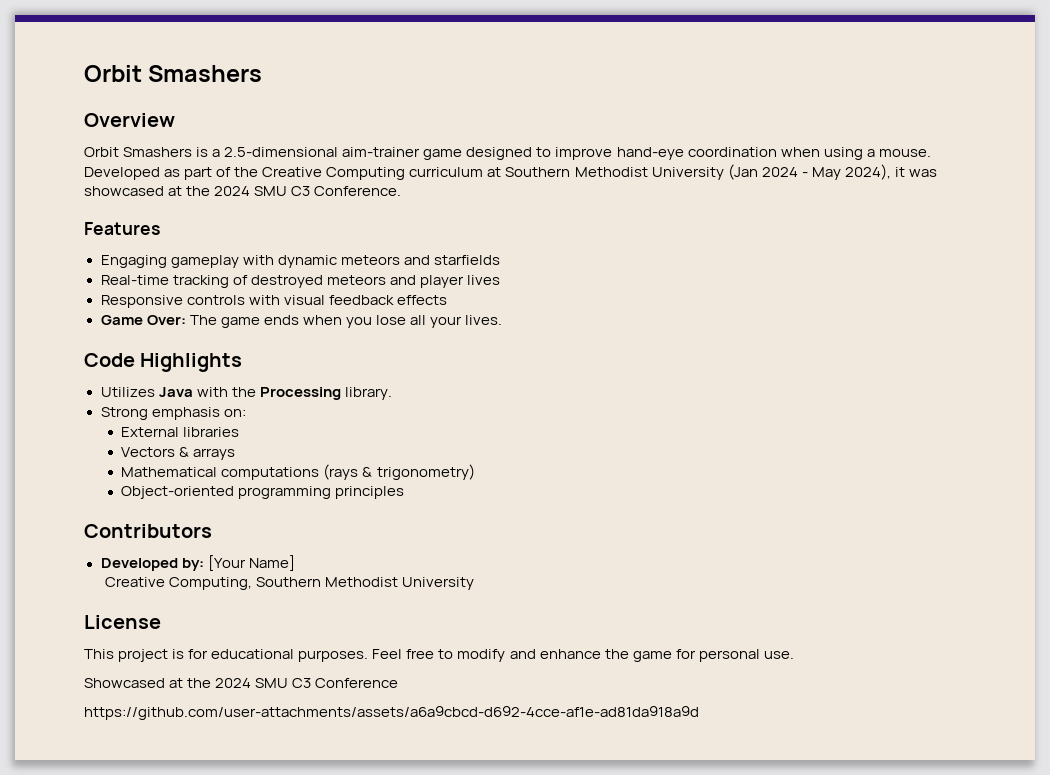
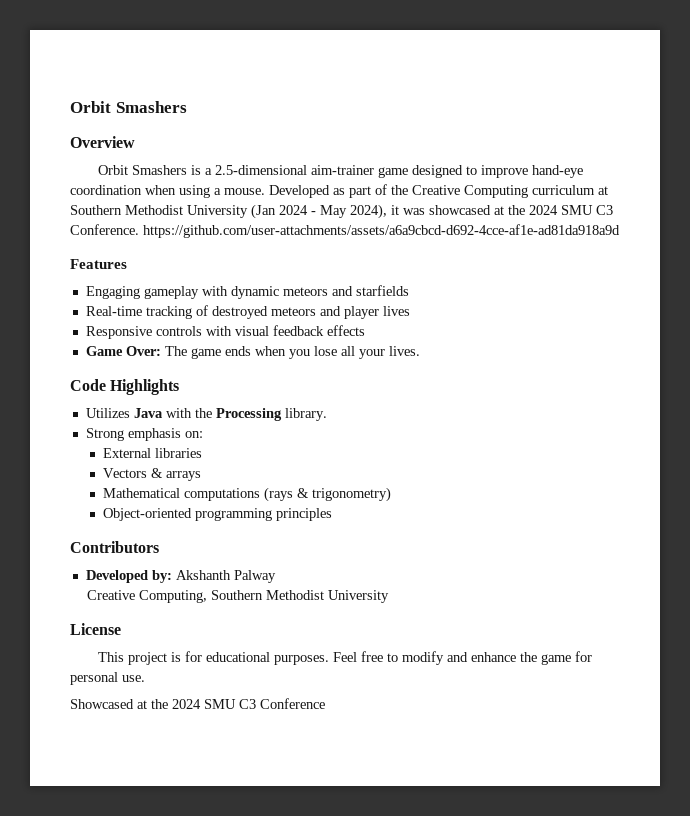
(402, 191) none -> [143,224,620,238] https://github.com/user-attachments/assets/a6a9cbcd-d692-4cce-af1e-ad81da918a9d
[207,555,295,571] [Your Name] -> [175,570,276,583] Akshanth Palway
[84,706,699,720] // https://github.com/user-attachments/assets/a6a9cbcd-d692-4cce-af1e-ad81da918a9d -> (325, 703) none

